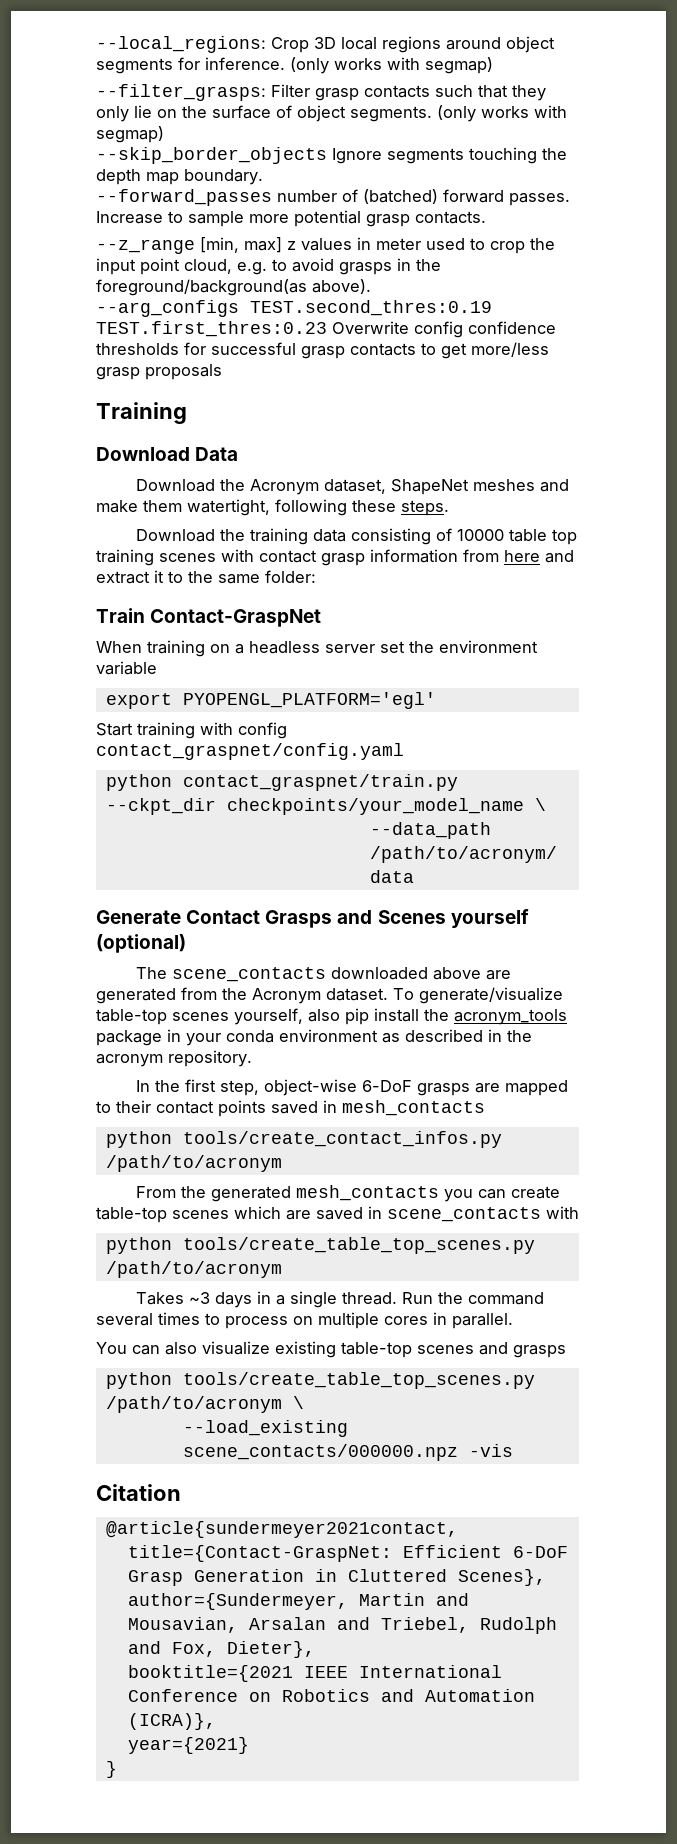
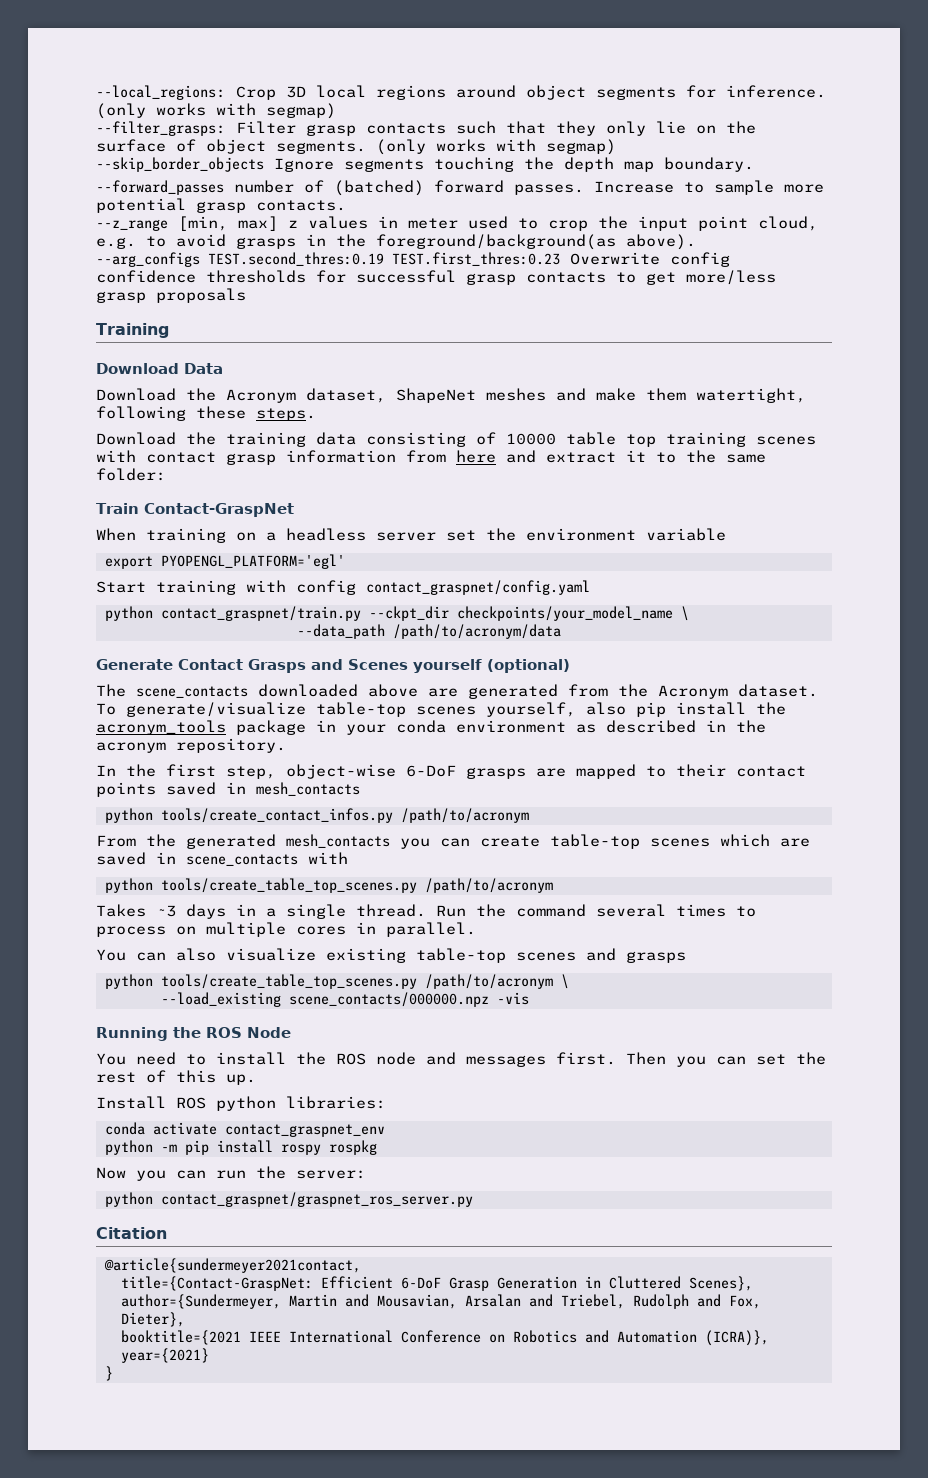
(513, 1450) none -> [96,1027,291,1041] [96,1052,826,1067] [96,1070,256,1085] [96,1096,386,1111] [104,1122,385,1137] [104,1140,377,1155] [96,1166,366,1181] [104,1192,473,1207] // Running the ROS Node // You need to install the ROS node and messages first. Then you can set the rest of this up. // Install ROS python libraries: // conda activate contact_graspnet_env // python -m pip install rospy rospkg // Now you can run the server: // python contact_graspnet/graspnet_ros_server.py

